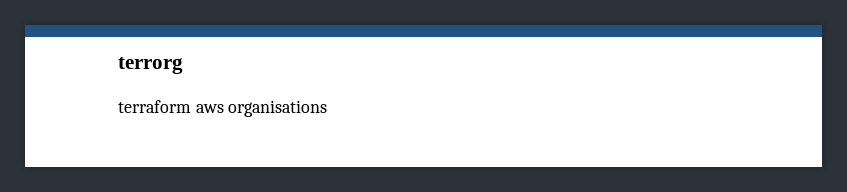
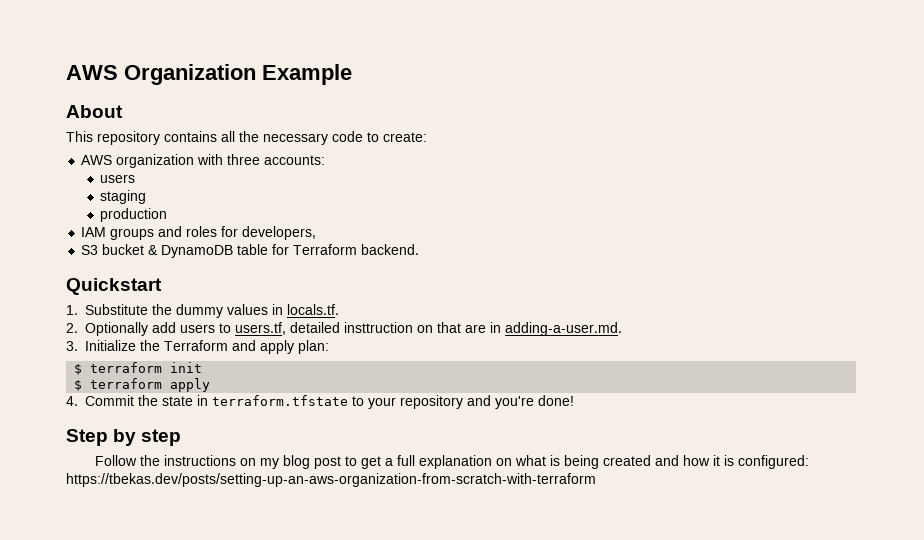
[118,57,183,74] [118,100,328,117] terrorg // terraform aws organisations -> [66,64,352,85] [66,105,123,118] [66,131,427,145] [81,154,326,168] [100,174,136,183] [100,190,147,204] [100,208,168,222] [81,226,317,240] [81,244,420,258] [66,278,162,295] [66,304,339,318] [66,322,622,336] [66,340,329,354] [74,362,203,375] [74,378,211,392] [66,395,574,409] [66,429,182,446] [94,455,809,469] [66,473,596,487] AWS Organization Example // About // This repository contains all the necessary code to create: // AWS organization with three accounts: // users // staging // production // IAM groups and roles for developers, // S3 bucket & DynamoDB table for Terraform backend. // Quickstart // 1. Substitute the dummy values in locals.tf. // 2. Optionally add users to users.tf, detailed insttruction on that are in adding-a-user.md. // 3. Initialize the Terraform and apply plan: // $ terraform init // $ terraform apply // 4. Commit the state in terraform.tfstate to your repository and you're done! // Step by step // Follow the instructions on my blog post to get a full explanation on what is being created and how it is configured: https://tbekas.dev/posts/setting-up-an-aws-organization-from-scratch-with-terraform

